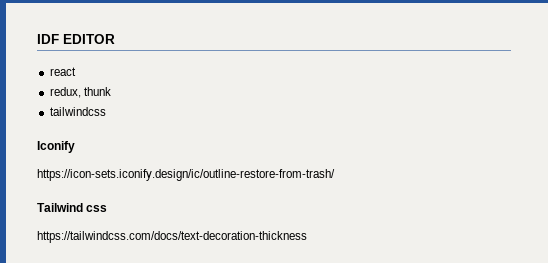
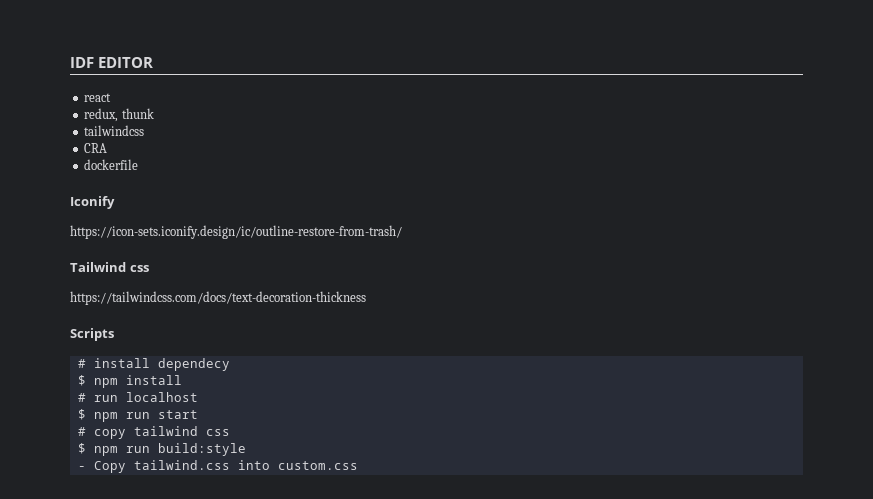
(106, 111) none -> [84,143,108,153] [84,159,139,170] // CRA // dockerfile
(307, 237) none -> [70,328,114,341] [77,358,230,371] [77,375,182,388] [77,392,198,402] [77,409,198,422] [77,426,230,439] [77,443,246,456] [77,460,358,473] // Scripts // # install dependecy // $ npm install // # run localhost // $ npm run start // # copy tailwind css // $ npm run build:style // - Copy tailwind.css into custom.css

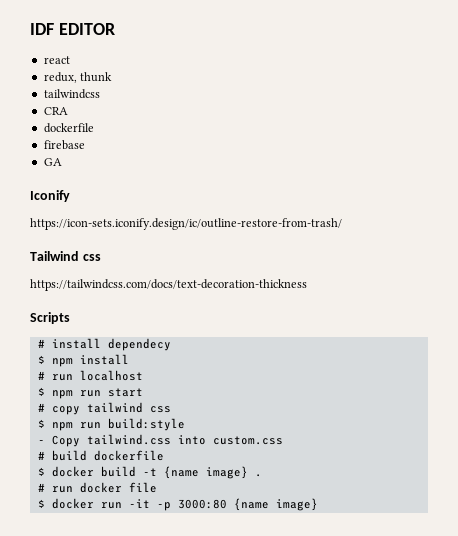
(139, 164) none -> [43,140,85,150] [43,158,62,166] // firebase // GA
(358, 465) none -> [37,450,164,461] [37,466,262,479] [37,482,157,493] [37,498,318,511] // # build dockerfile // $ docker build -t {name image} . // # run docker file // $ docker run -it -p 3000:80 {name image}

